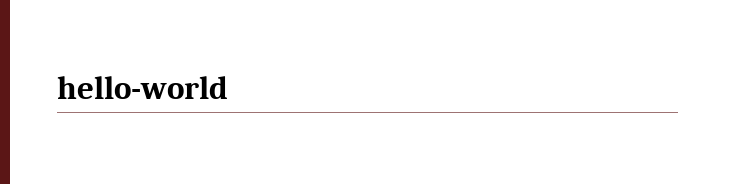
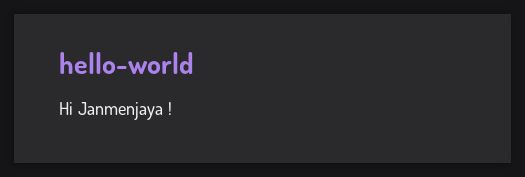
(228, 87) none -> [59,102,172,120] // Hi Janmenjaya !

